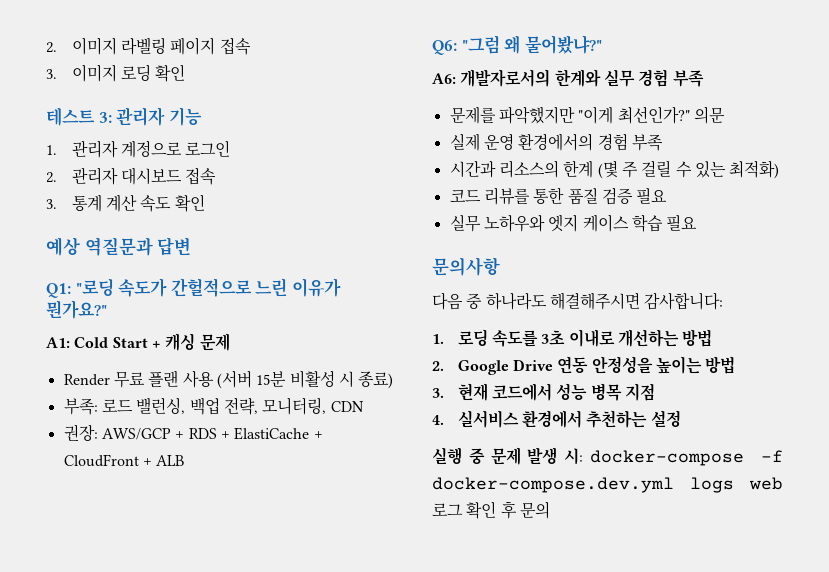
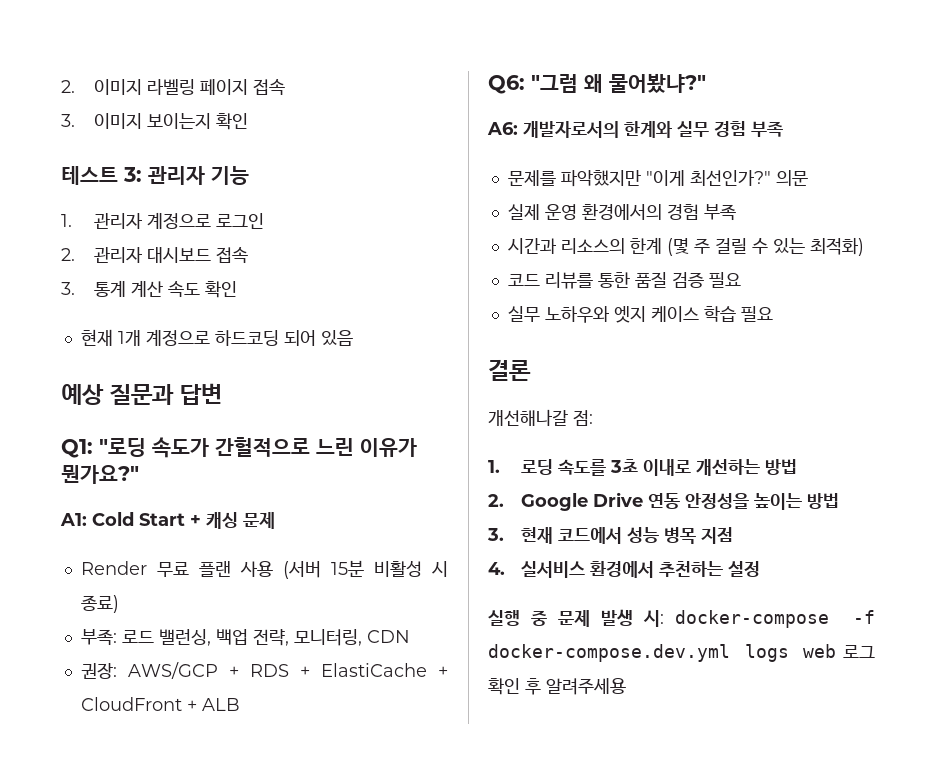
[121,64,152,81] 로딩 -> [147,113,212,129] 보이는지
(205, 203) none -> [80,329,353,346] // 현재 1개 계정으로 하드코딩 되어 있음
[84,237,153,256] 역질문과 -> [110,384,174,405] 질문과
[432,257,500,276] [432,292,724,310] 문의사항 // 다음 중 하나라도 해결해주시면 감사합니다: -> [488,359,531,381] [488,409,593,426] 결론 // 개선해나갈 점:
[519,501,550,519] 문의 -> [546,678,626,695] 알려주세용

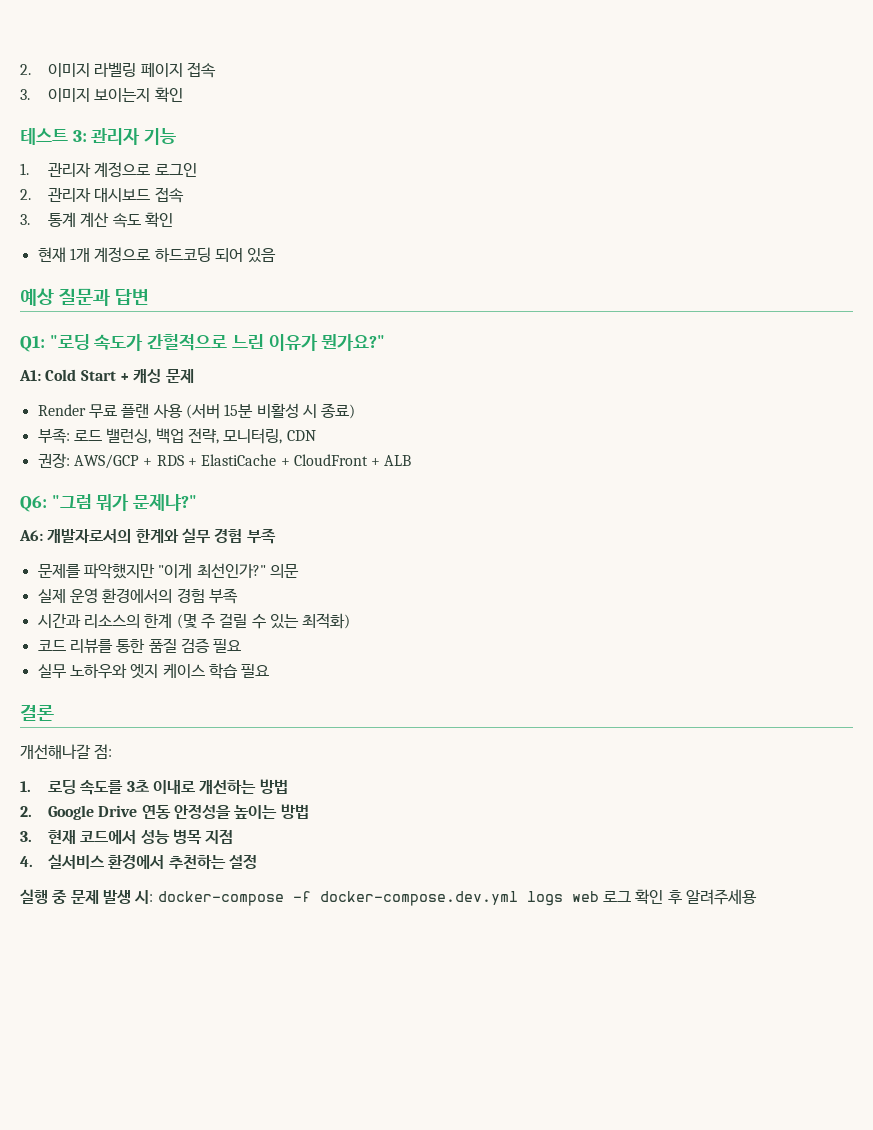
[584,73,706,93] 왜 물어봤냐?" -> [96,494,198,511] 뭐가 문제냐?"

